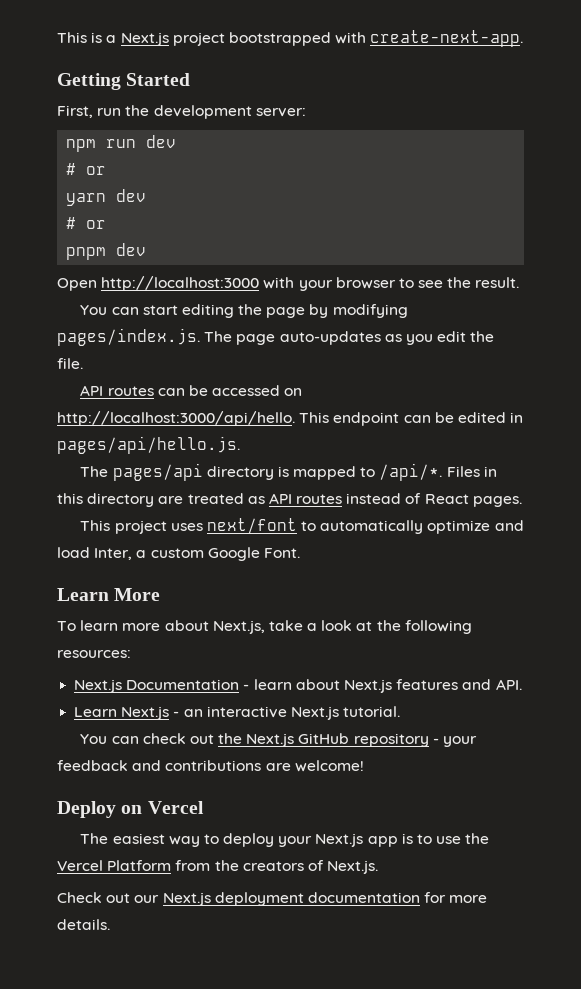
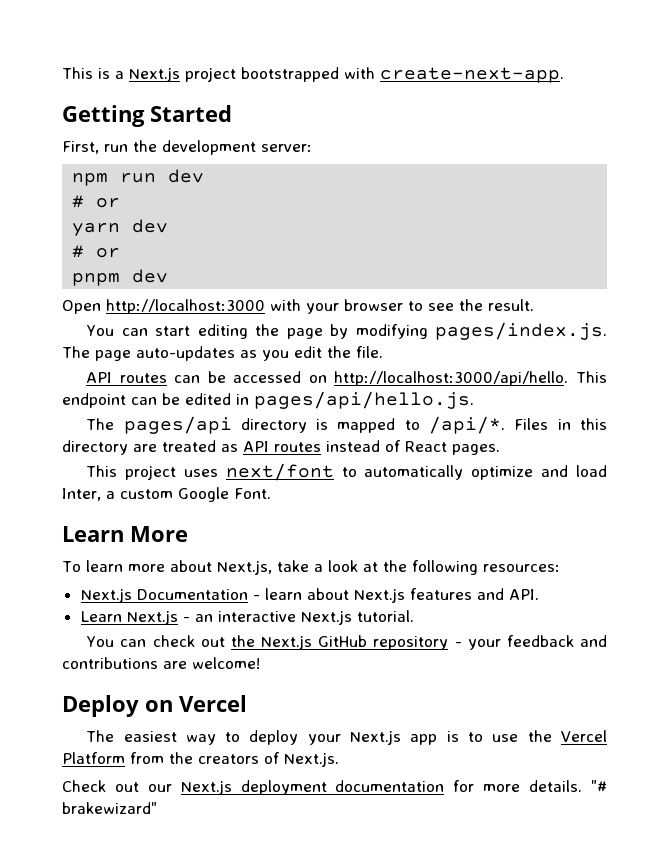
(110, 924) none -> [591,780,608,792] [62,802,157,814] "# brakewizard"

